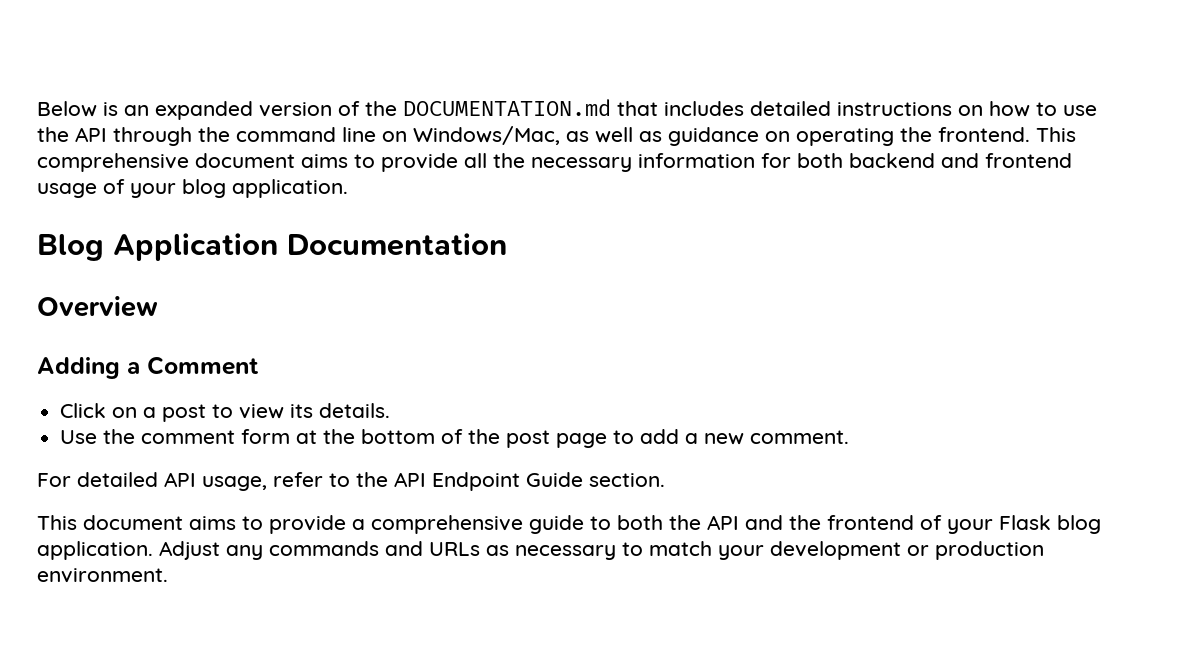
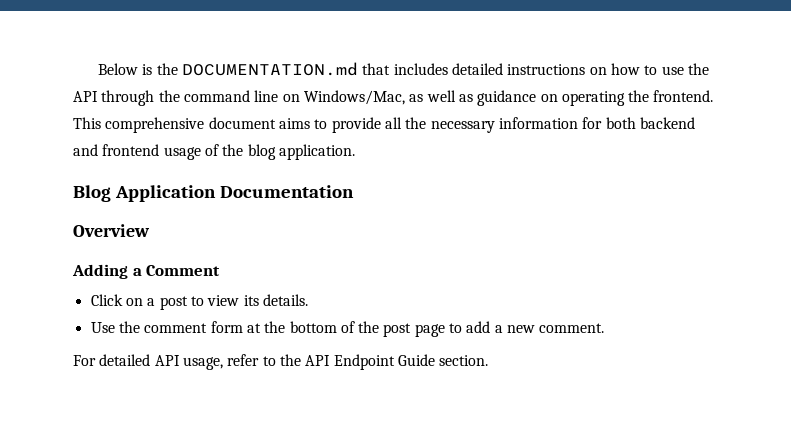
[124,101,360,120] an expanded version of -> (153, 69) none
[130,183,176,198] your -> [222,144,244,156] the
[37,515,1101,534] [37,541,1044,560] [37,568,168,583] // This document aims to provide a comprehensive guide to both the API and the frontend of your Flask blog application. Adjust any commands and URLs as necessary to match your development or production environment. -> (489, 360) none

